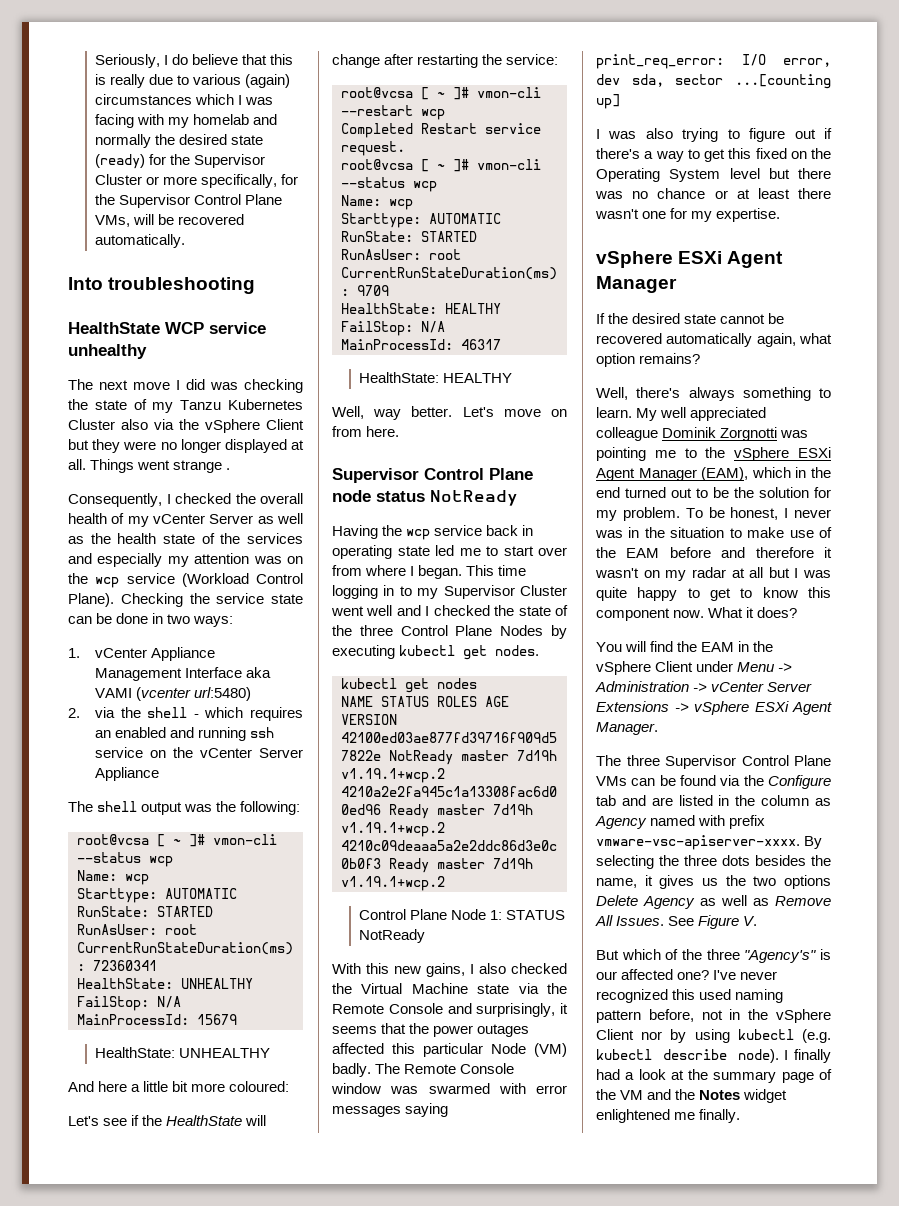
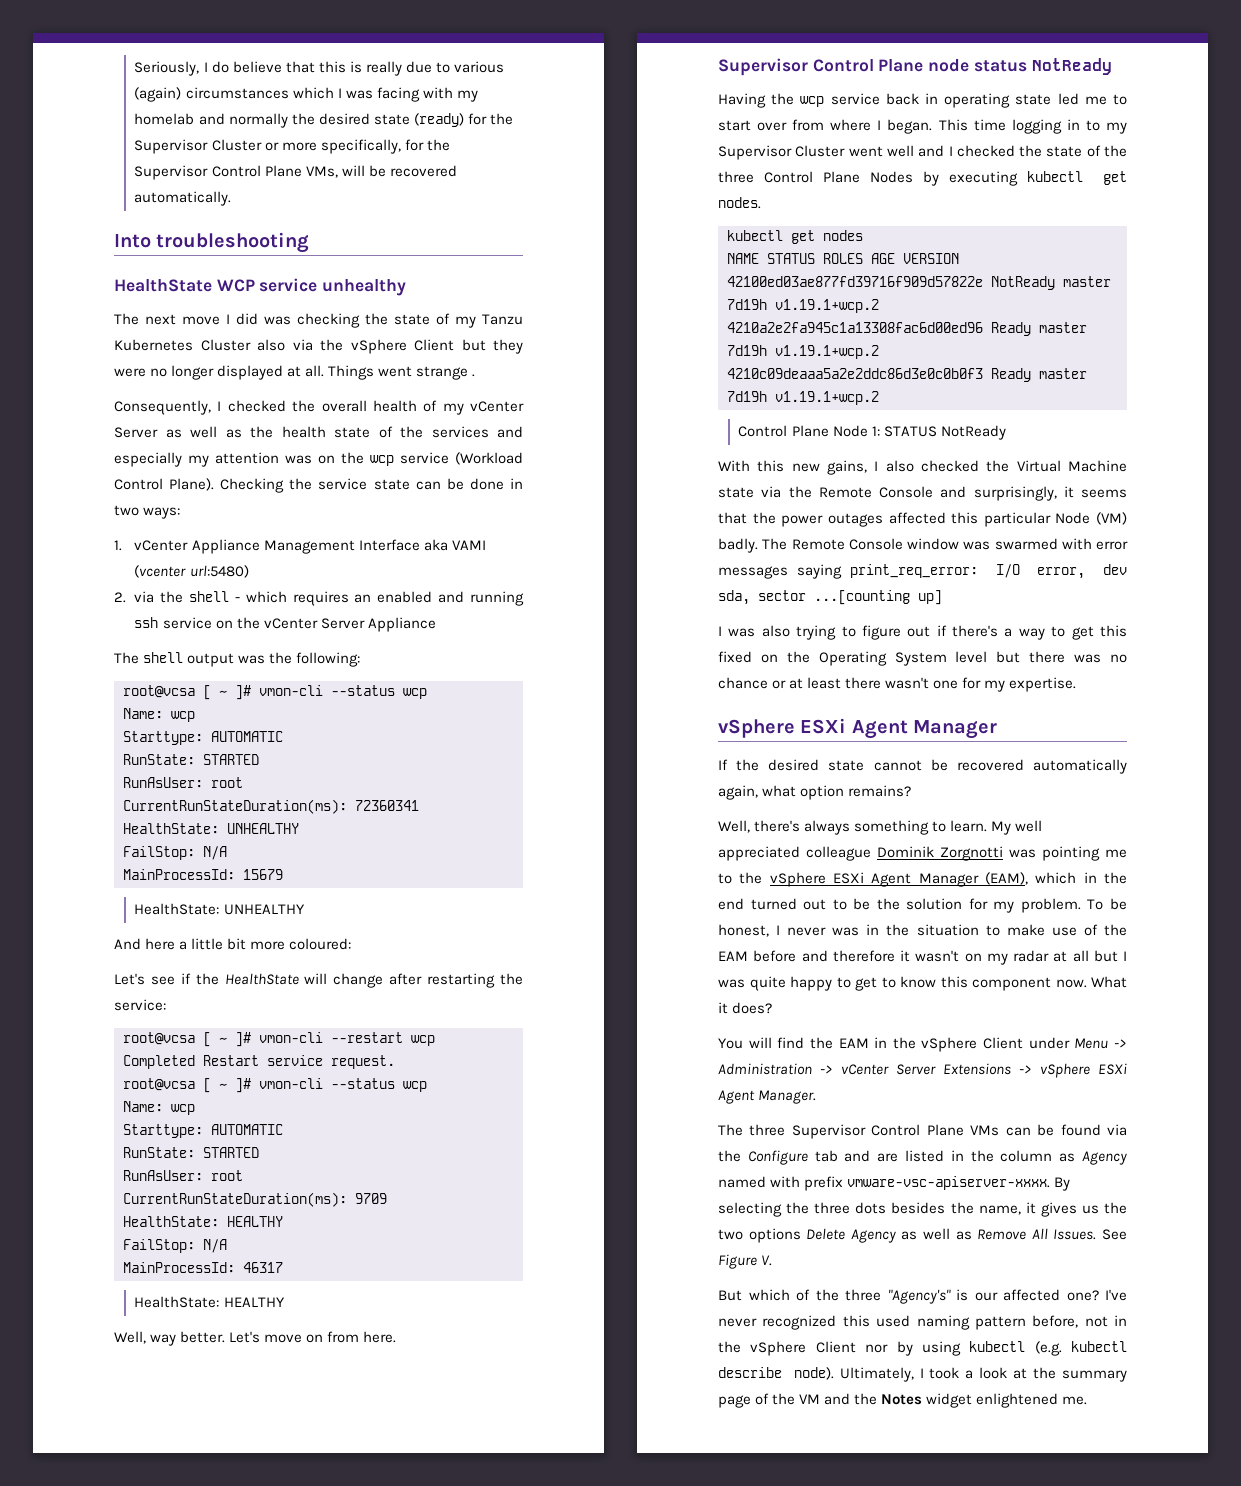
[784,1049,831,1063] [596,1069,620,1080] I finally had -> [839,1367,960,1382] Ultimately, I took
[674,1109,741,1123] me finally. -> [1062,1396,1088,1405] me.

